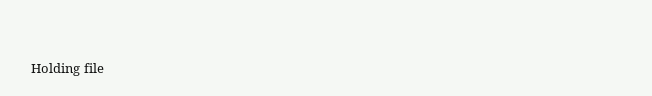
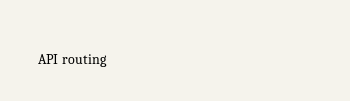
[31,63,104,76] Holding file -> [38,54,107,67] API routing

